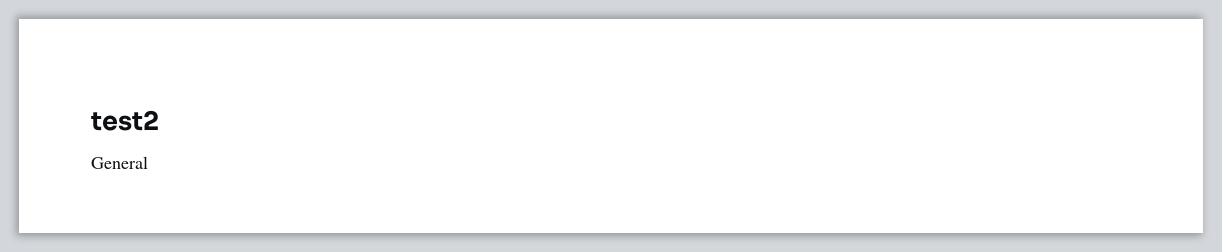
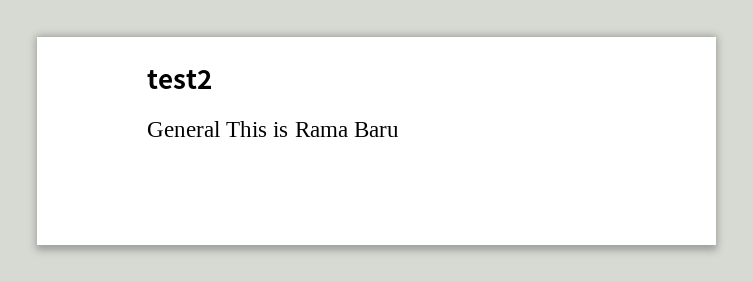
(148, 162) none -> [226,121,399,137] This is Rama Baru

